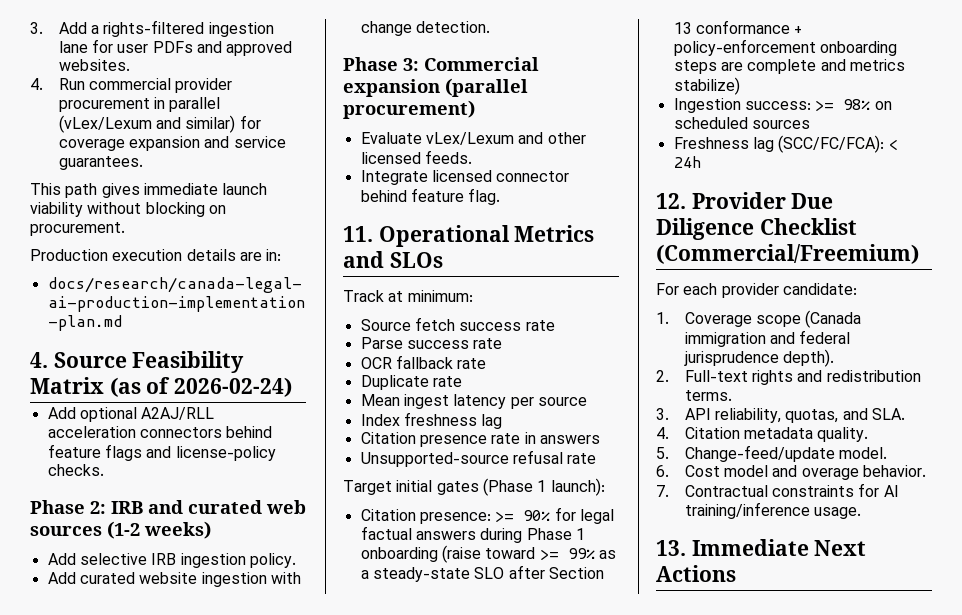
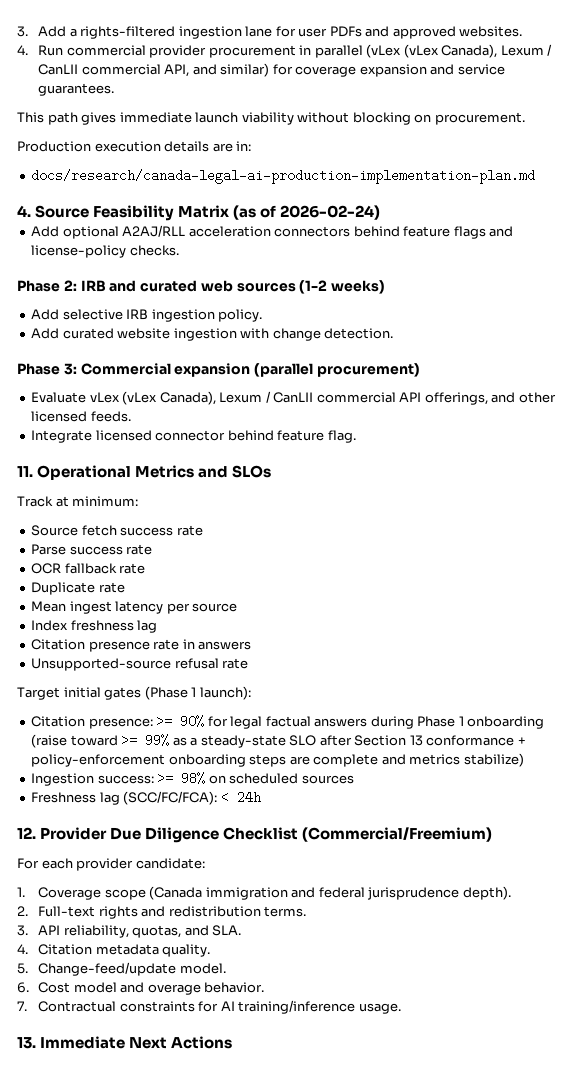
[58,115,152,133] (vLex/Lexum -> [366,44,553,58] [38,64,190,77] (vLex (vLex Canada), Lexum / CanLII commercial API,
[425,132,514,145] vLex/Lexum -> [89,391,488,405] vLex (vLex Canada), Lexum / CanLII commercial API offerings,

